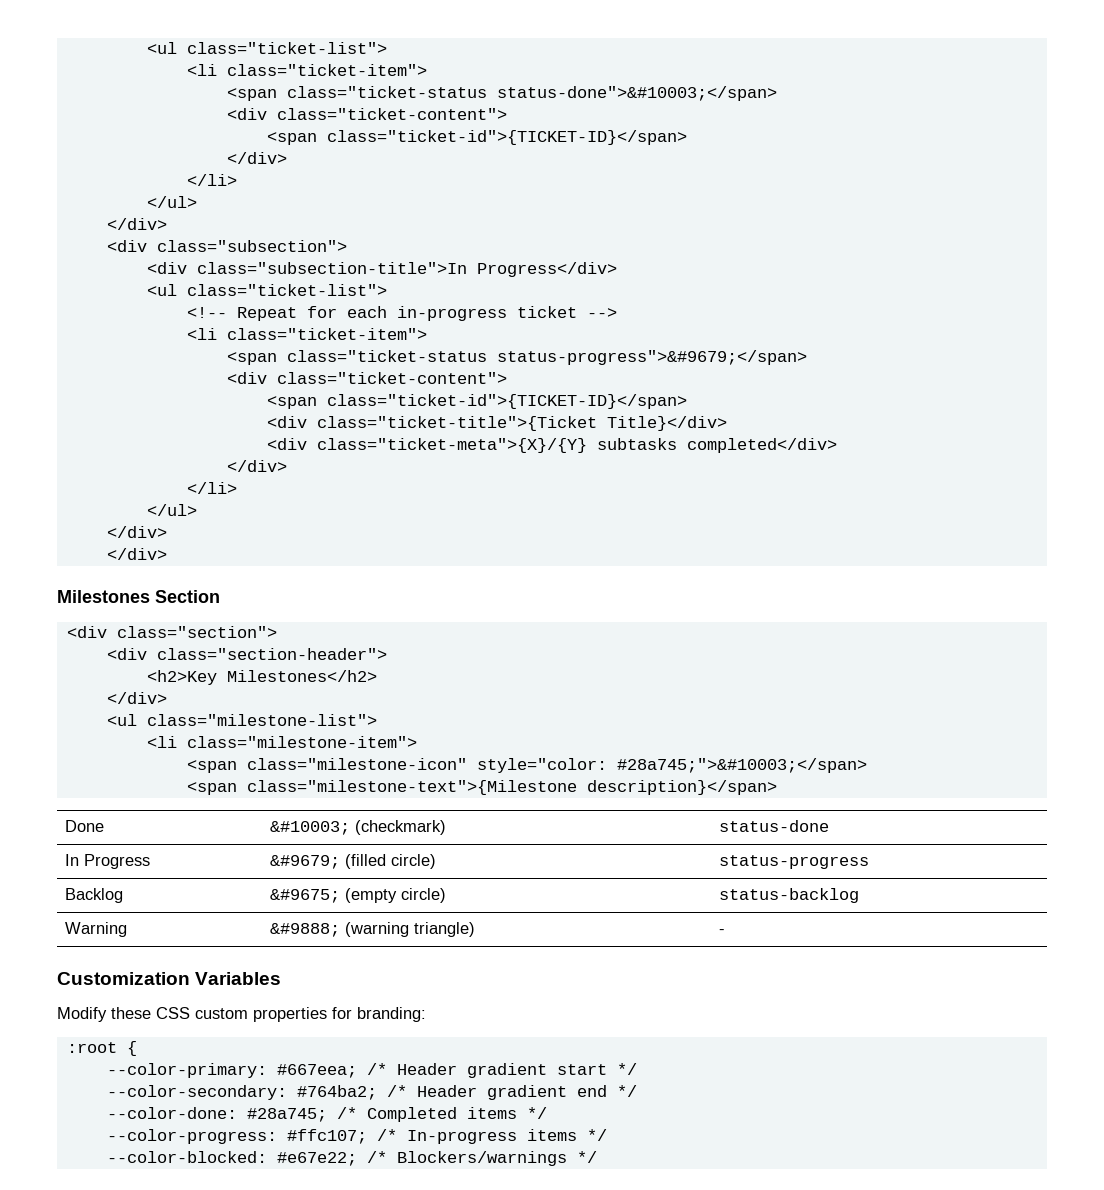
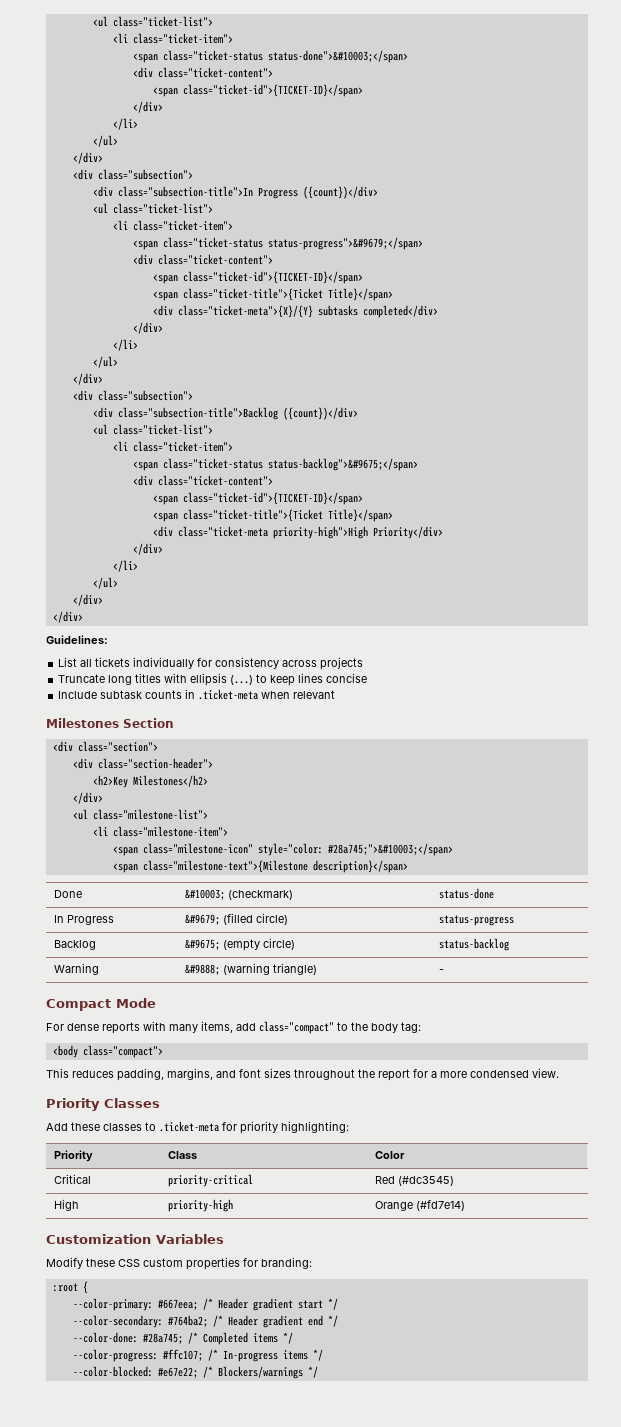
[476,262,617,277] [146,284,387,296] [186,306,617,321] Progress</div> // <ul class="ticket-list"> // <!-- Repeat for each in-progress ticket --> -> [257,186,378,199] [92,203,213,214] Progress ({count})</div> // <ul class="ticket-list">
[266,416,727,431] <div class="ticket-title">{Ticket Title}</div> -> [152,288,393,301] <span class="ticket-title">{Ticket Title}</span>
[106,548,167,560] </div> -> [72,390,193,401] [92,407,358,420] [92,424,213,435] [112,441,233,452] [132,458,418,471] [132,475,273,486] [152,492,363,505] [152,509,393,522] [152,526,443,539] [132,543,163,555] [112,560,138,572] [92,577,118,589] [72,594,103,606] [52,611,83,623] [46,635,108,644] [58,657,364,670] [58,673,368,686] [58,689,336,700] <div class="subsection"> // <div class="subsection-title">Backlog ({count})</div> // <ul class="ticket-list"> // <li class="ticket-item"> // <span class="ticket-status status-backlog">&#9675;</span> // <div class="ticket-content"> // <span class="ticket-id">{TICKET-ID}</span> // <span class="ticket-title">{Ticket Title}</span> // <div class="ticket-meta priority-high">High Priority</div> // </div> // </li> // </ul> // </div> // </div> // Guidelines: // List all tickets individually for consistency across projects // Truncate long titles with ellipsis (...) to keep lines concise // Include subtask counts in .ticket-meta when relevant
(725, 931) none -> [46,998,156,1011] [46,1021,421,1034] [52,1045,163,1058] [46,1068,559,1081] [46,1098,160,1111] [46,1121,349,1134] [54,1150,94,1162] [168,1151,198,1159] [375,1151,406,1159] [54,1174,92,1184] [168,1174,254,1187] [375,1176,455,1186] [54,1199,80,1211] [168,1199,234,1212] [375,1200,466,1211] // Compact Mode // For dense reports with many items, add class="compact" to the body tag: // <body class="compact"> // This reduces padding, margins, and font sizes throughout the report for a more condensed view. // Priority Classes // Add these classes to .ticket-meta for priority highlighting: // Priority | Class | Color // Critical | priority-critical | Red (#dc3545) // High | priority-high | Orange (#fd7e14)

